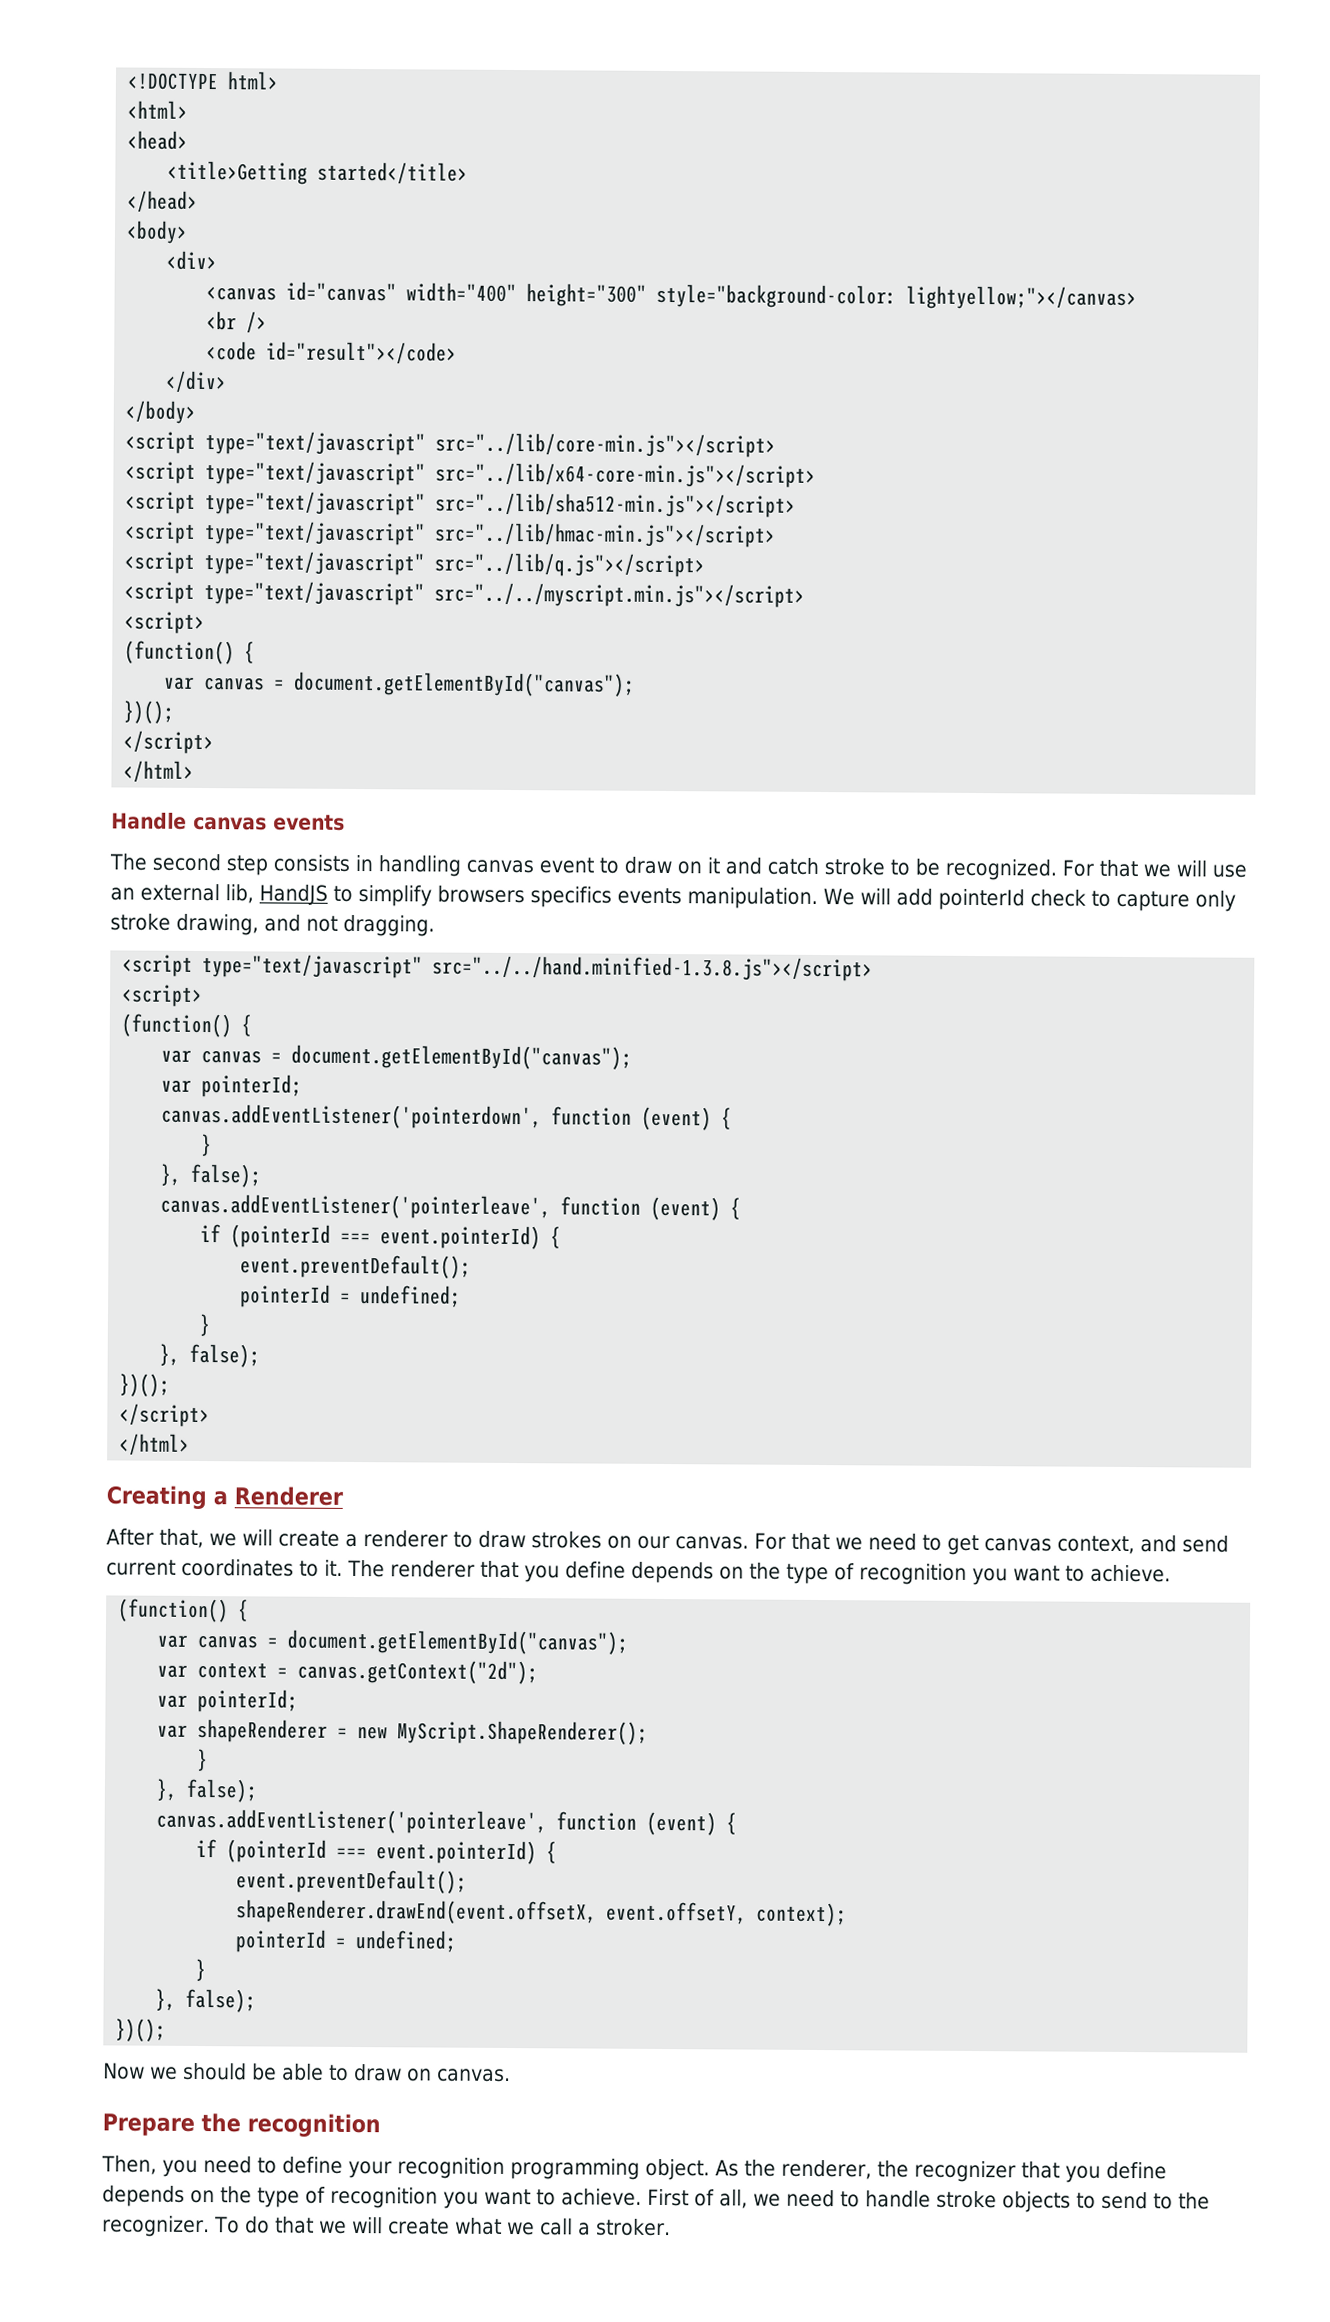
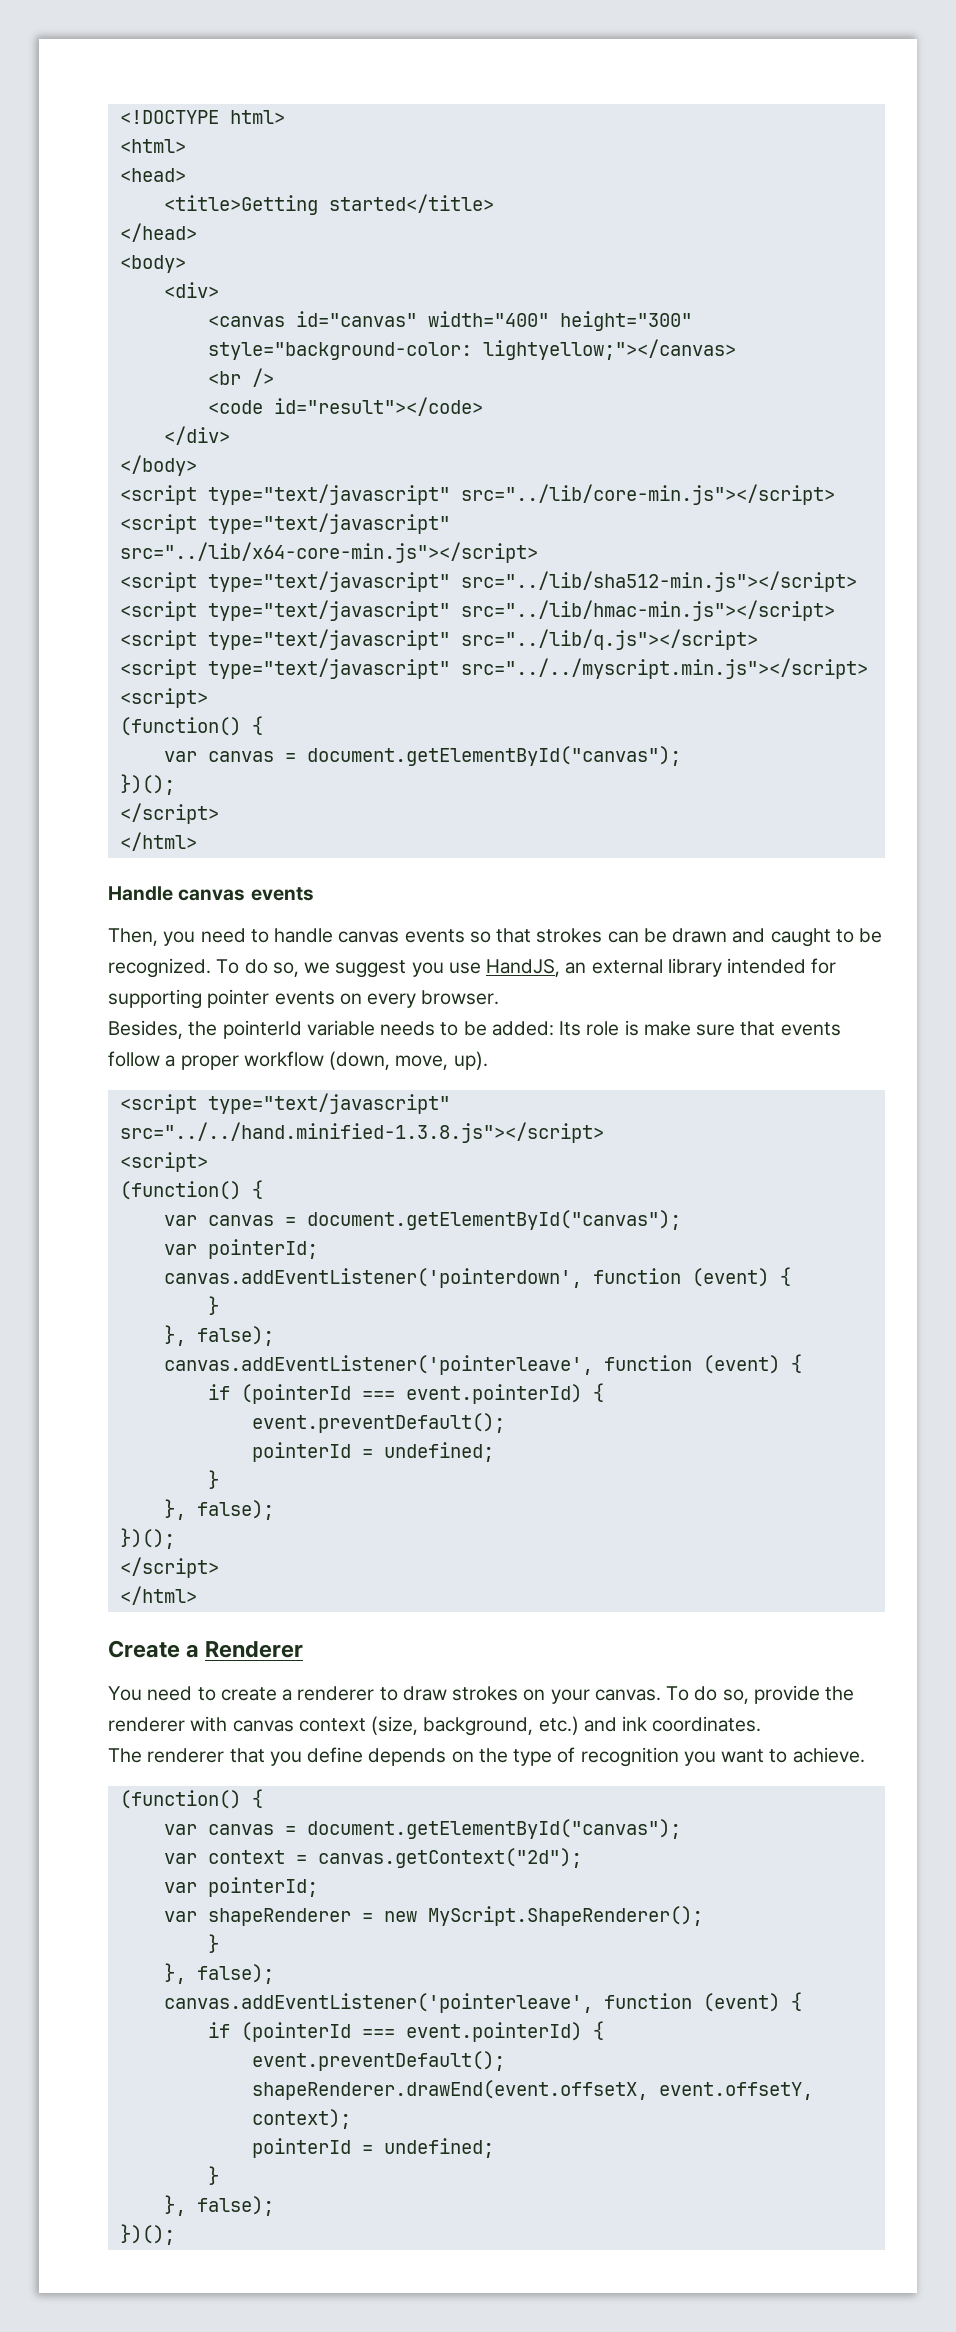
[109,853,1247,881] [110,883,1236,912] [110,913,435,937] The second step consists in handling canvas event to draw on it and catch stroke to be recognized. For that we will use an external lib, HandJS to simplify browsers specifics events manipulation. We will add pointerId check to capture only stroke drawing, and not dragging. -> [108,928,883,947] [108,958,837,978] [108,989,500,1009] [108,1020,841,1039] [108,1051,488,1070] Then, you need to handle canvas events so that strokes can be drawn and caught to be recognized. To do so, we suggest you use HandJS, an external library intended for supporting pointer events on every browser. // Besides, the pointerId variable needs to be added: Its role is make sure that events follow a proper workflow (down, move, up).
[106,1485,207,1510] Creating -> [108,1640,180,1658] Create
[106,1528,273,1549] After that, we will -> [108,1686,216,1701] You need to
[636,1532,1229,1556] [106,1558,343,1577] our canvas. For that we need to get canvas context, and send current coordinates to it. -> [550,1685,855,1704] [108,1716,762,1736] your canvas. To do so, provide the renderer with canvas context (size, background, etc.) and ink coordinates. //
[103,2062,511,2083] [102,2113,381,2138] [101,2155,1167,2183] [102,2185,1210,2213] [102,2215,671,2238] // Now we should be able to draw on canvas. // Prepare the recognition // Then, you need to define your recognition programming object. As the renderer, the recognizer that you define depends on the type of recognition you want to achieve. First of all, we need to handle stroke objects to send to the recognizer. To do that we will create what we call a stroker. -> (175, 2234) none

